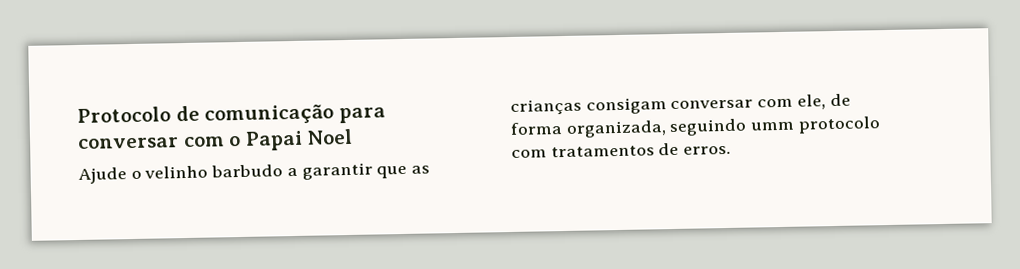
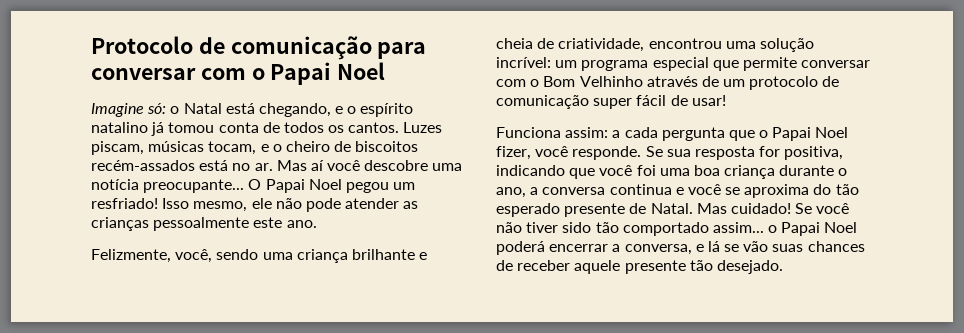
[78,162,431,184] [510,93,851,115] [510,116,881,138] [511,142,732,158] Ajude o velinho barbudo a garantir que as crianças consigam conversar com ele, de forma organizada, seguindo umm protocolo com tratamentos de erros. -> [91,103,414,117] [91,122,443,136] [91,141,419,155] [91,160,463,171] [91,179,416,193] [91,198,419,212] [91,217,317,231] [91,249,428,263] [496,38,814,52] [496,57,871,71] [496,76,840,90] [496,95,726,109] [496,127,849,141] [496,146,844,160] [496,165,848,179] [496,184,859,198] [496,203,850,217] [496,222,858,236] [496,241,865,255] [496,260,783,274] Imagine só: o Natal está chegando, e o espírito natalino já tomou conta de todos os cantos. Luzes piscam, músicas tocam, e o cheiro de biscoitos recém-assados está no ar. Mas aí você descobre uma notícia preocupante... O Papai Noel pegou um resfriado! Isso mesmo, ele não pode atender as crianças pessoalmente este ano. // Felizmente, você, sendo uma criança brilhante e cheia de criatividade, encontrou uma solução incrível: um programa especial que permite conversar com o Bom Velhinho através de um protocolo de comunicação super fácil de usar! // Funciona assim: a cada pergunta que o Papai Noel fizer, você responde. Se sua resposta for positiva, indicando que você foi uma boa criança durante o ano, a conversa continua e você se aproxima do tão esperado presente de Natal. Mas cuidado! Se você não tiver sido tão comportado assim... o Papai Noel poderá encerrar a conversa, e lá se vão suas chances de receber aquele presente tão desejado.

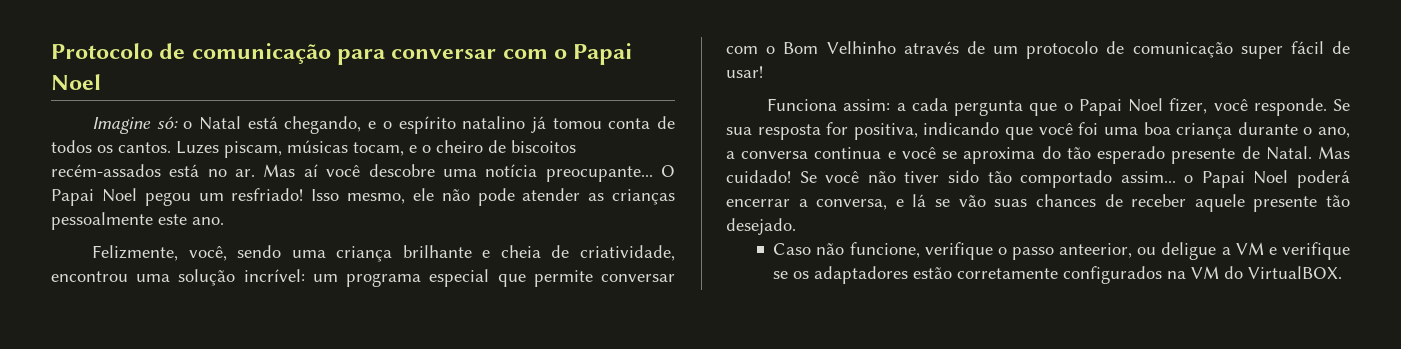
(783, 267) none -> [773,242,1350,260] [773,266,1343,284] // Caso não funcione, verifique o passo anteerior, ou deligue a VM e verifique se os adaptadores estão corretamente configurados na VM do VirtualBOX.

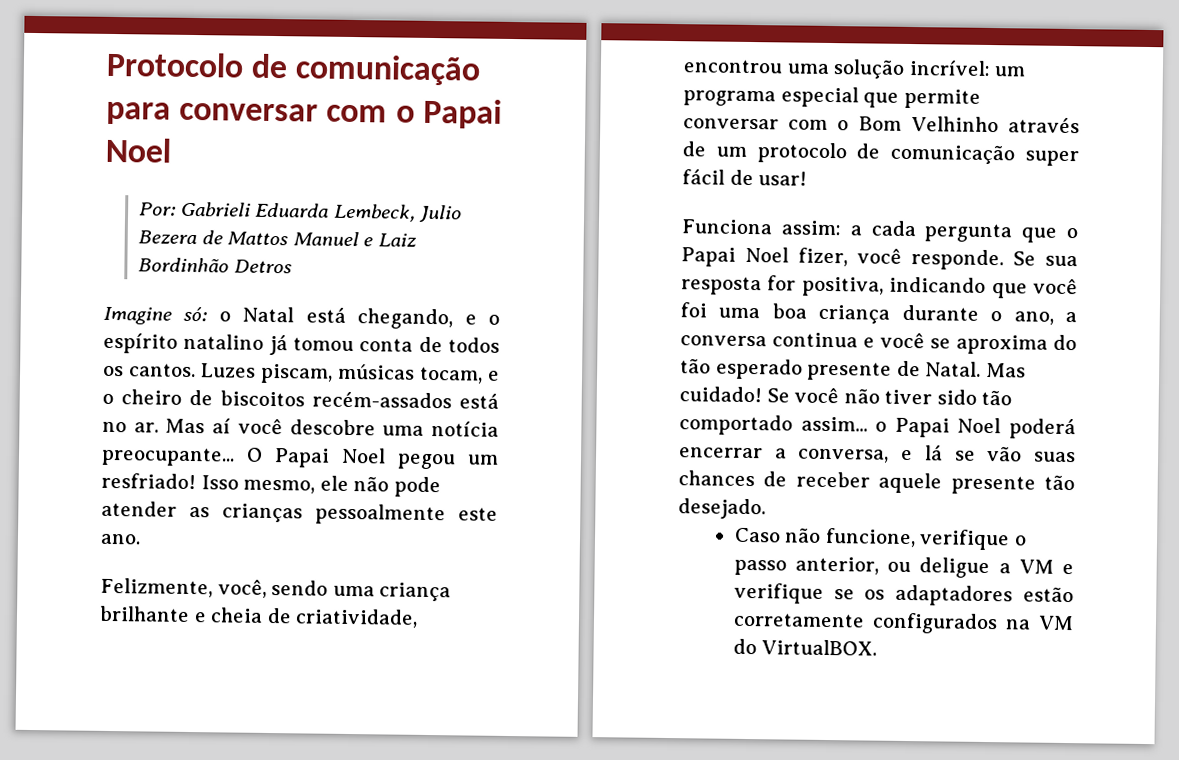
(101, 82) none -> [139,201,463,223] [138,230,417,247] [138,257,292,274] // Por: Gabrieli Eduarda Lembeck, Julio Bezera de Mattos Manuel e Laiz Bordinhão Detros
[1059,243,1133,258] anteerior, -> [795,556,880,575] anterior,

